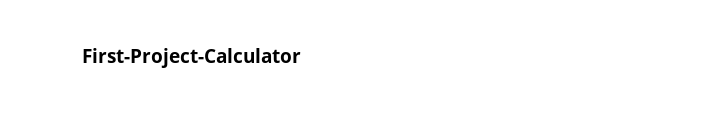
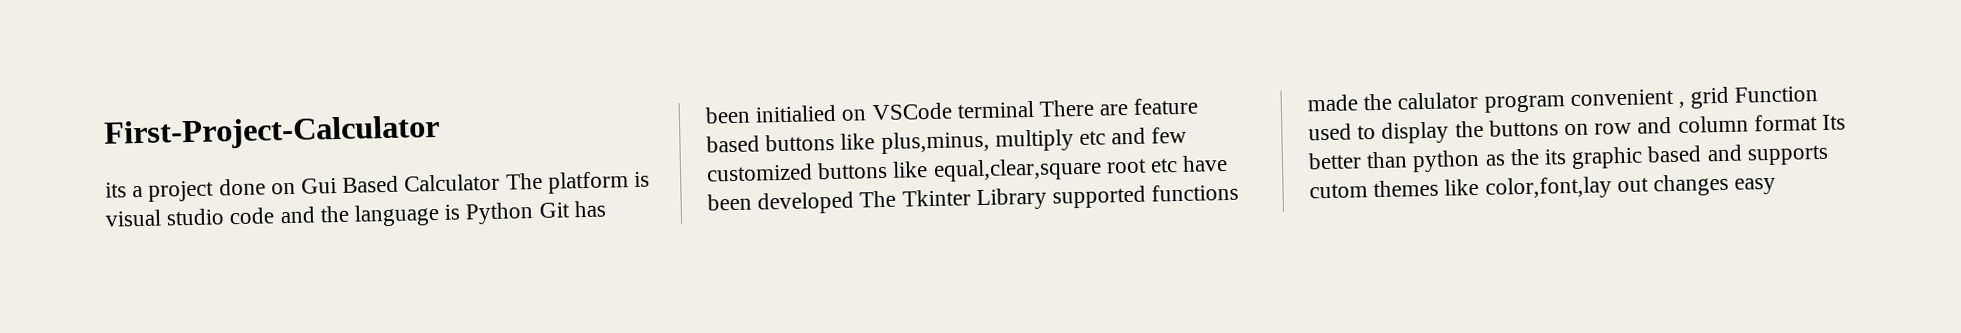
(301, 58) none -> [105,171,651,202] [105,200,606,227] [705,97,1199,124] [706,126,1188,155] [706,154,1229,182] [707,183,1240,215] [1307,86,1819,113] [1308,114,1847,144] [1308,144,1829,173] [1309,173,1777,200] // its a project done on Gui Based Calculator The platform is visual studio code and the language is Python Git has been initialied on VSCode terminal There are feature based buttons like plus,minus, multiply etc and few customized buttons like equal,clear,square root etc have been developed The Tkinter Library supported functions made the calulator program convenient , grid Function used to display the buttons on row and column format Its better than python as the its graphic based and supports cutom themes like color,font,lay out changes easy

